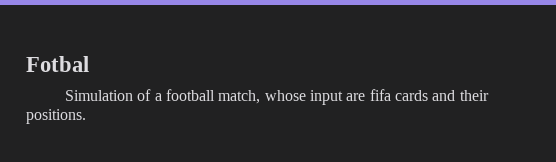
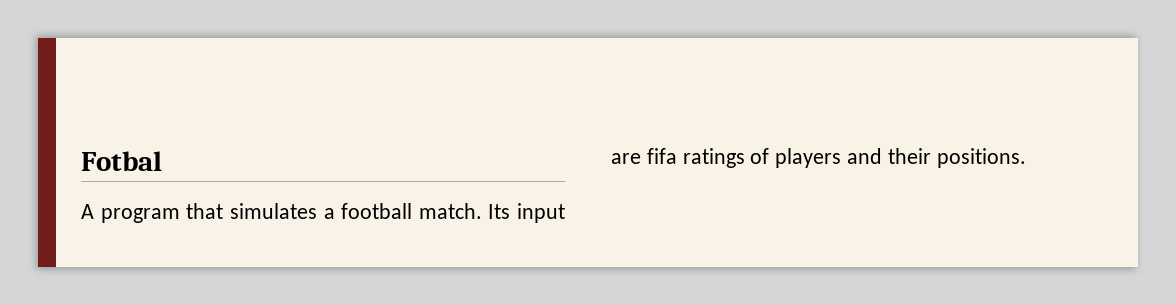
[65,89,428,105] Simulation of a football match, whose input are fifa cards -> [81,203,565,223] [611,148,842,168] A program that simulates a football match. Its input are fifa ratings of players

